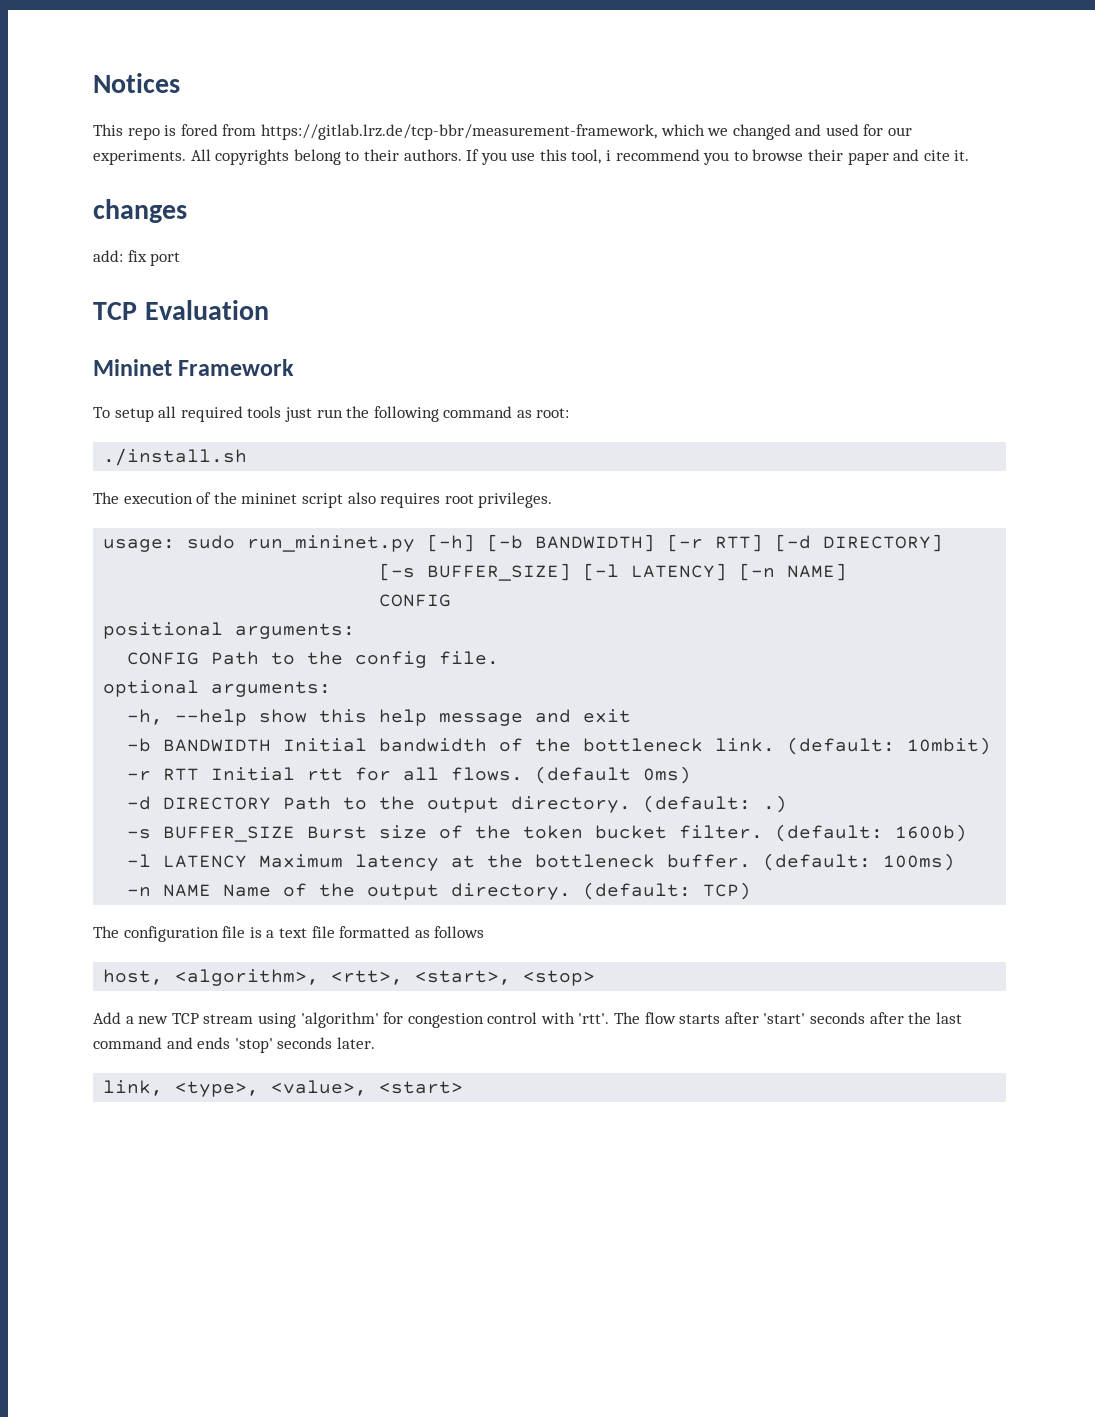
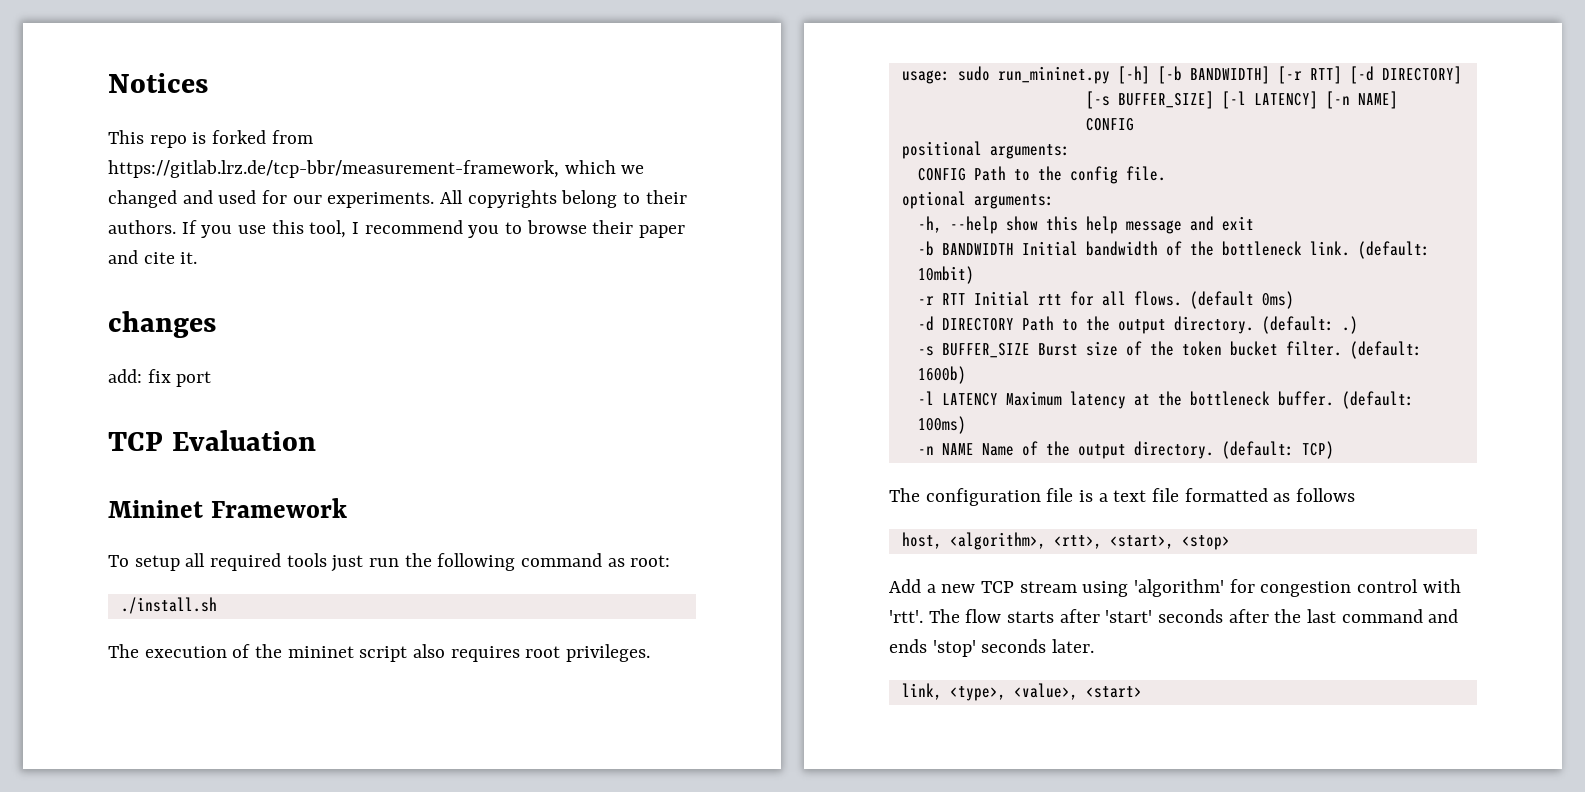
[180,124,218,136] fored -> [212,130,267,144] forked
[606,150,612,161] i -> [352,222,360,234] I

